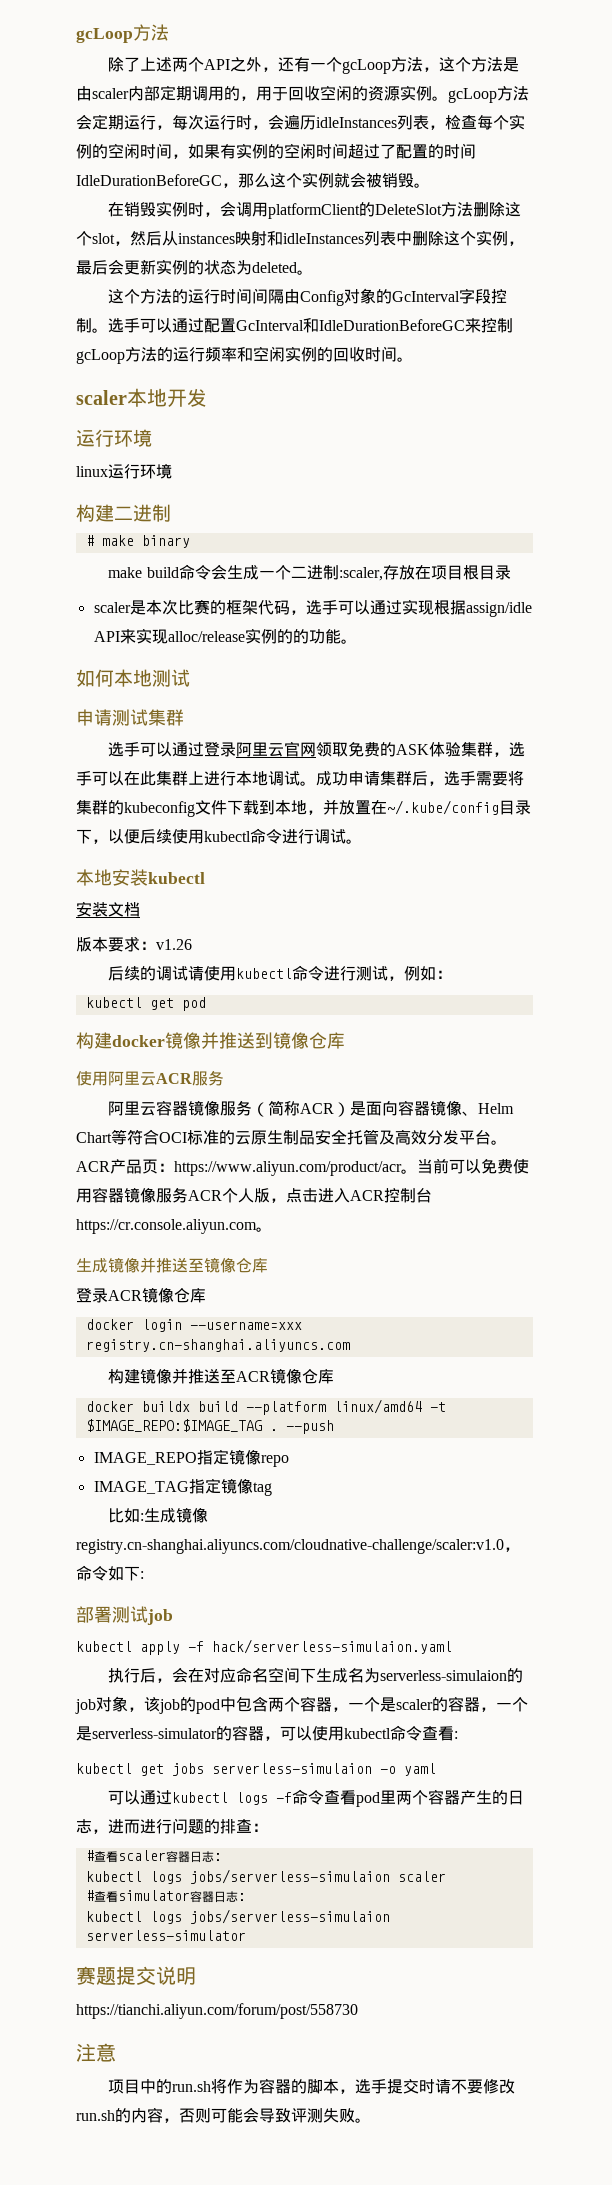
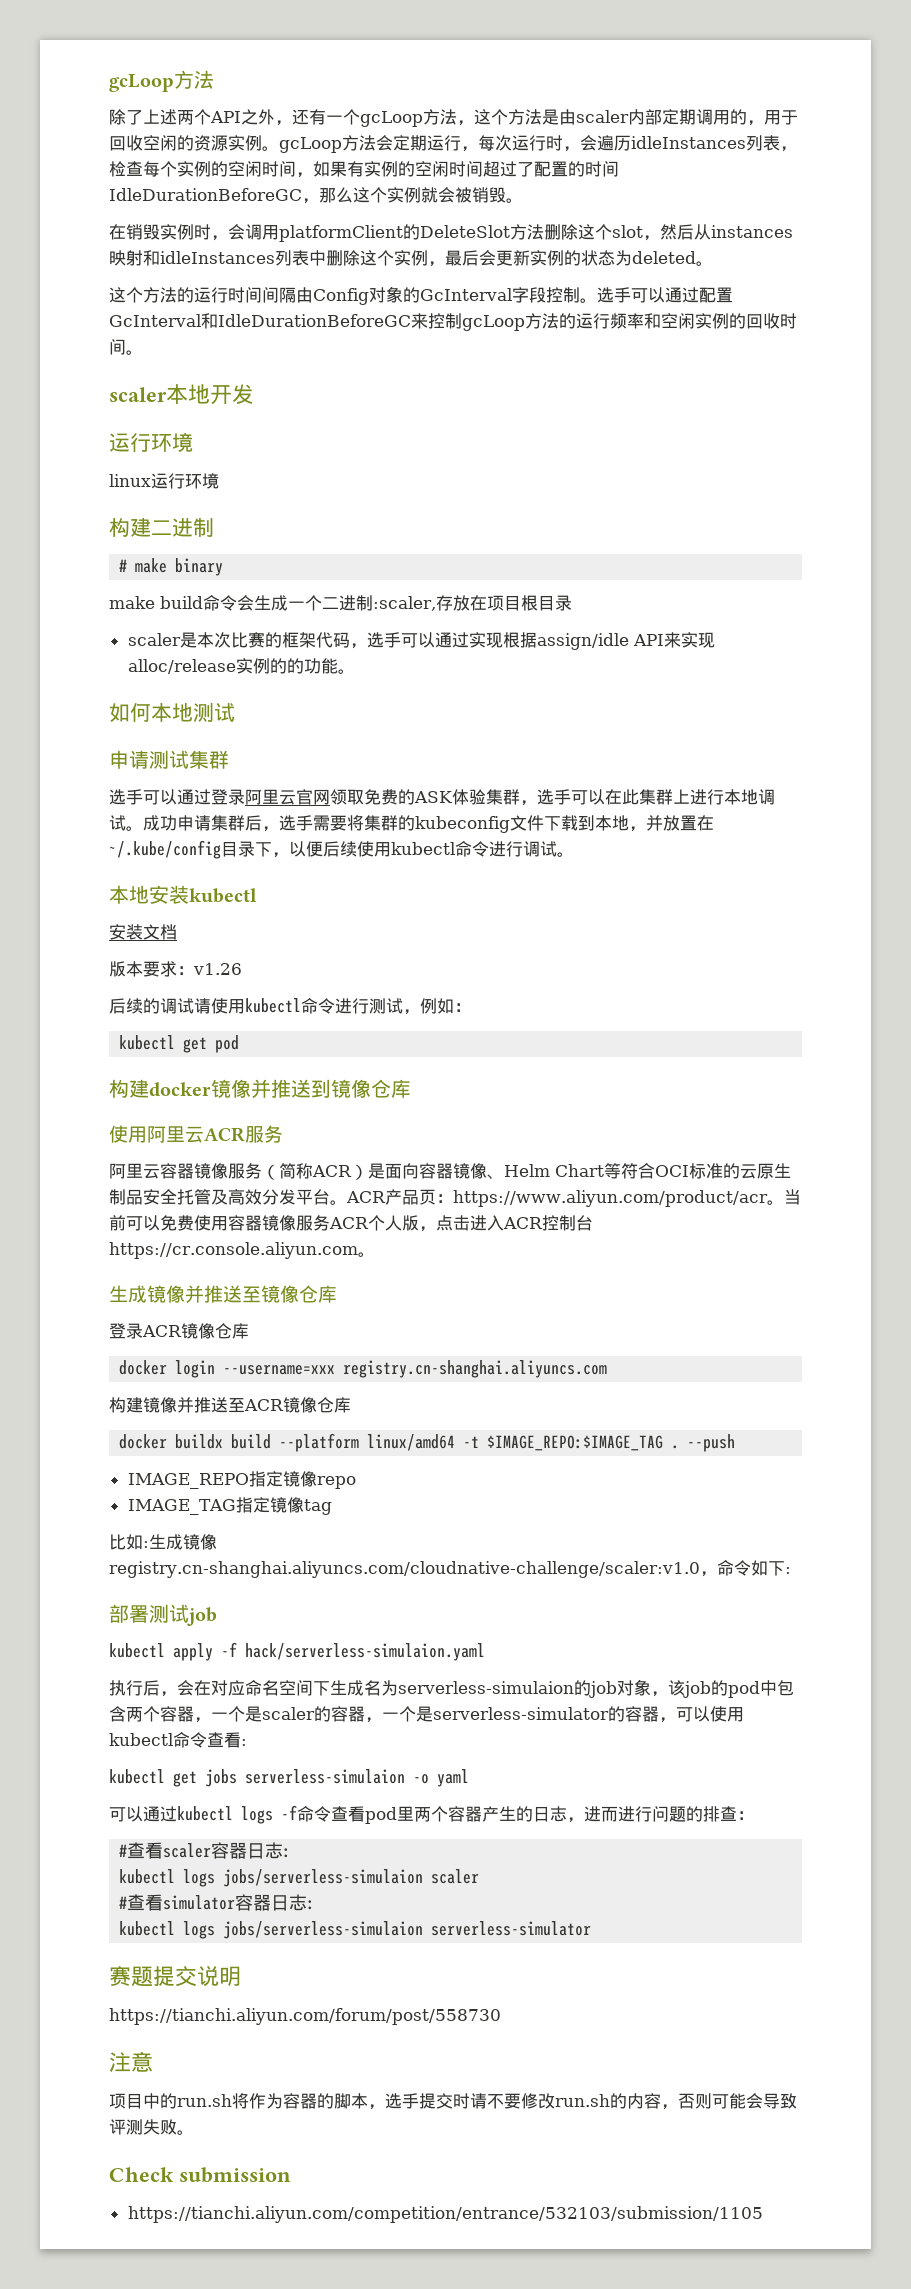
(371, 2120) none -> [109,2167,291,2183] [127,2206,763,2223] // Check submission // https://tianchi.aliyun.com/competition/entrance/532103/submission/1105

